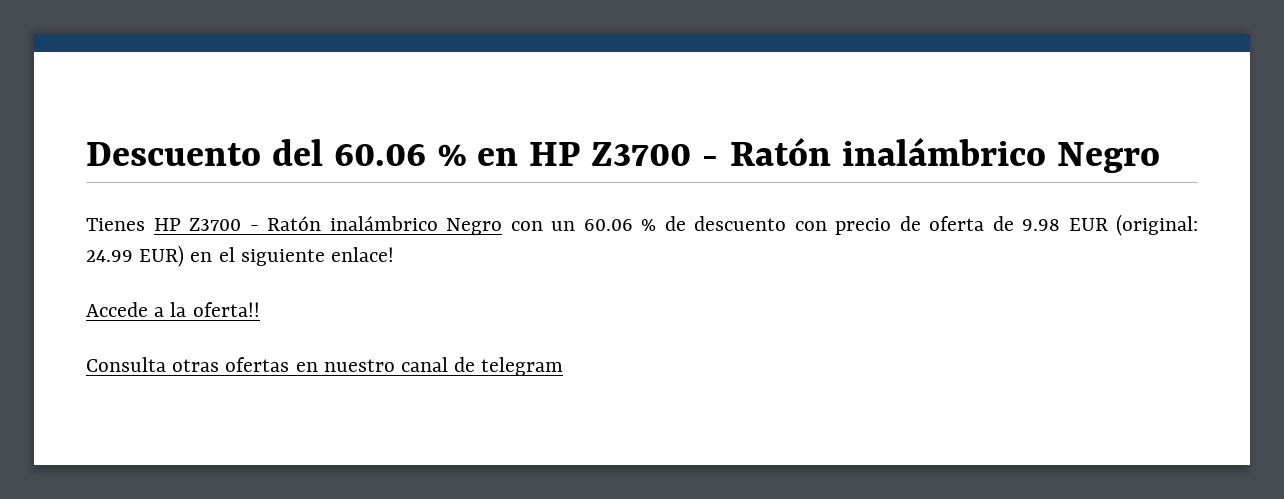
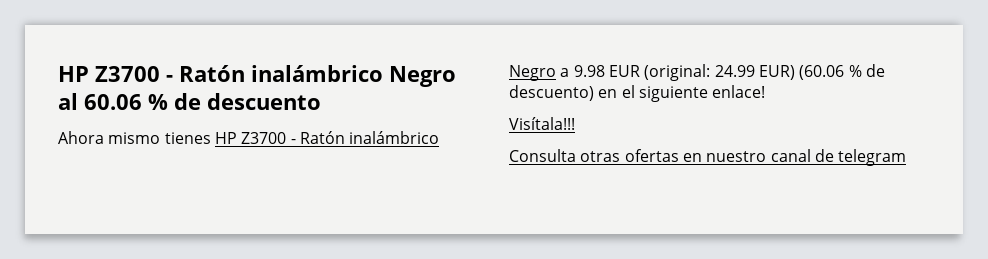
[86,137,1161,173] [86,216,1014,235] Descuento del 60.06 % en HP Z3700 - Ratón inalámbrico Negro // Tienes HP Z3700 - Ratón inalámbrico Negro con un 60.06 % de descuento con precio de oferta de -> [58,65,456,87] [58,93,321,110] [58,131,440,144] [509,65,570,81] HP Z3700 - Ratón inalámbrico Negro al 60.06 % de descuento // Ahora mismo tienes HP Z3700 - Ratón inalámbrico Negro a
(185, 256) none -> [799,64,885,80] [509,85,594,101] (60.06 % de descuento)
[86,302,260,317] Accede a la oferta!! -> [509,117,575,130] Visítala!!!

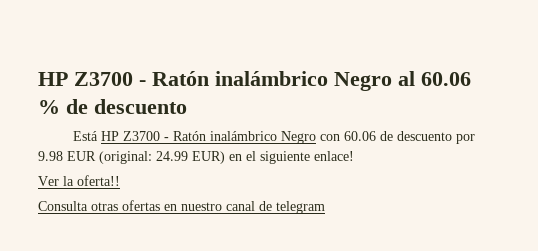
[58,131,440,144] [509,65,570,81] Ahora mismo tienes HP Z3700 - Ratón inalámbrico Negro a -> [73,131,476,144] Está HP Z3700 - Ratón inalámbrico Negro con 60.06 de descuento por
[799,64,885,80] [509,85,594,101] (60.06 % de descuento) -> (225, 157) none
[509,117,575,130] Visítala!!! -> [38,175,120,186] Ver la oferta!!

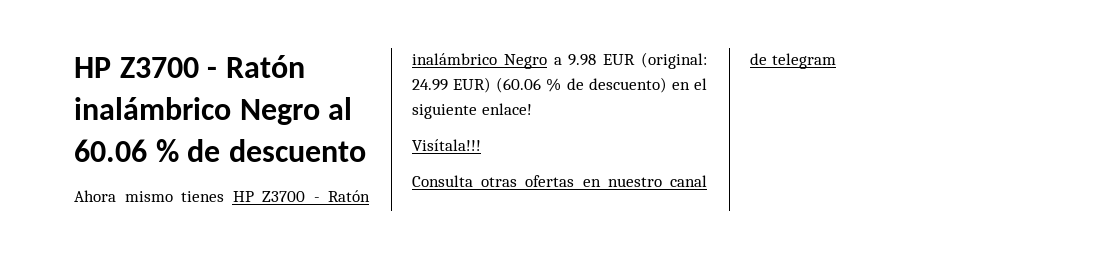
[73,131,476,144] Está HP Z3700 - Ratón inalámbrico Negro con 60.06 de descuento por -> [74,190,370,202] [412,53,562,69] Ahora mismo tienes HP Z3700 - Ratón inalámbrico Negro a
(225, 157) none -> [496,77,667,93] (60.06 % de descuento)
[38,175,120,186] Ver la oferta!! -> [412,139,481,151] Visítala!!!

